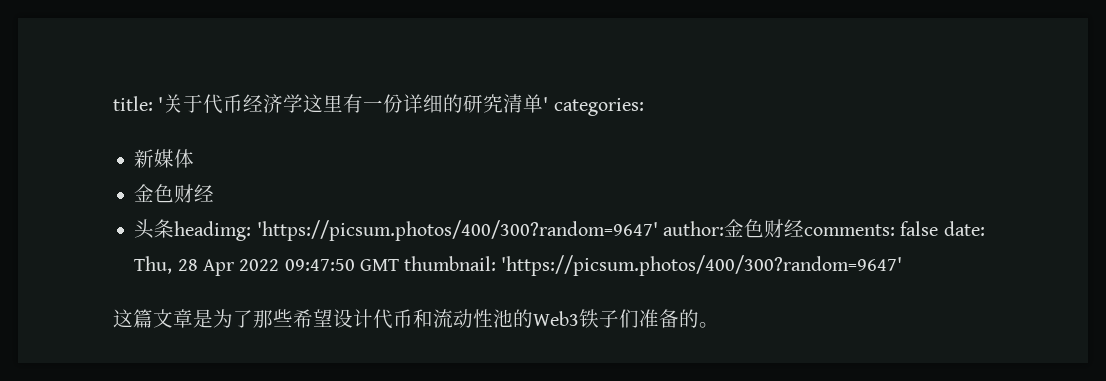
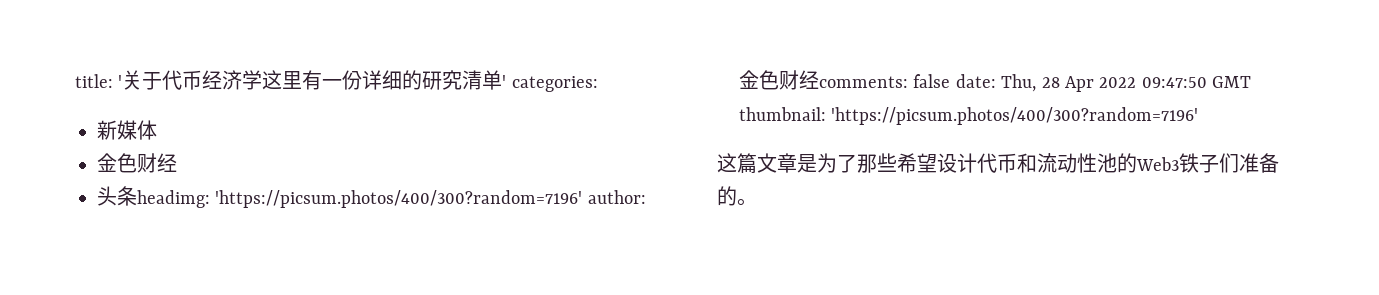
[256,220,658,241] 'https://picsum.photos/400/300?random=9647' -> [215,190,583,208] 'https://picsum.photos/400/300?random=7196'
[501,255,903,276] 'https://picsum.photos/400/300?random=9647' -> [831,107,1199,125] 'https://picsum.photos/400/300?random=7196'

